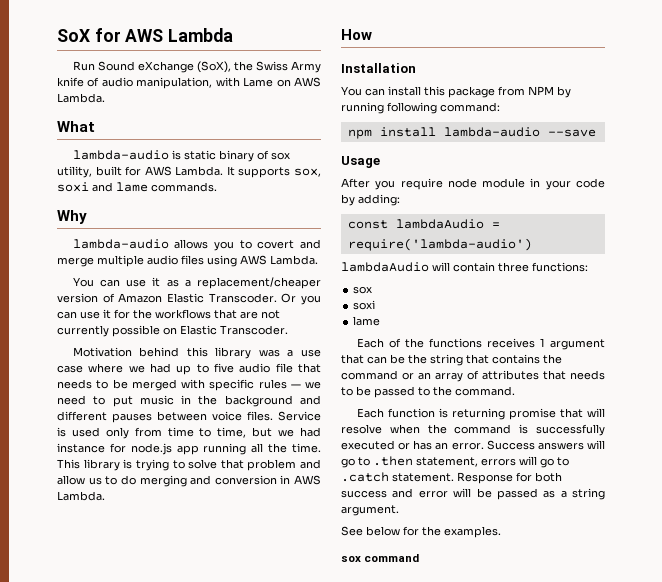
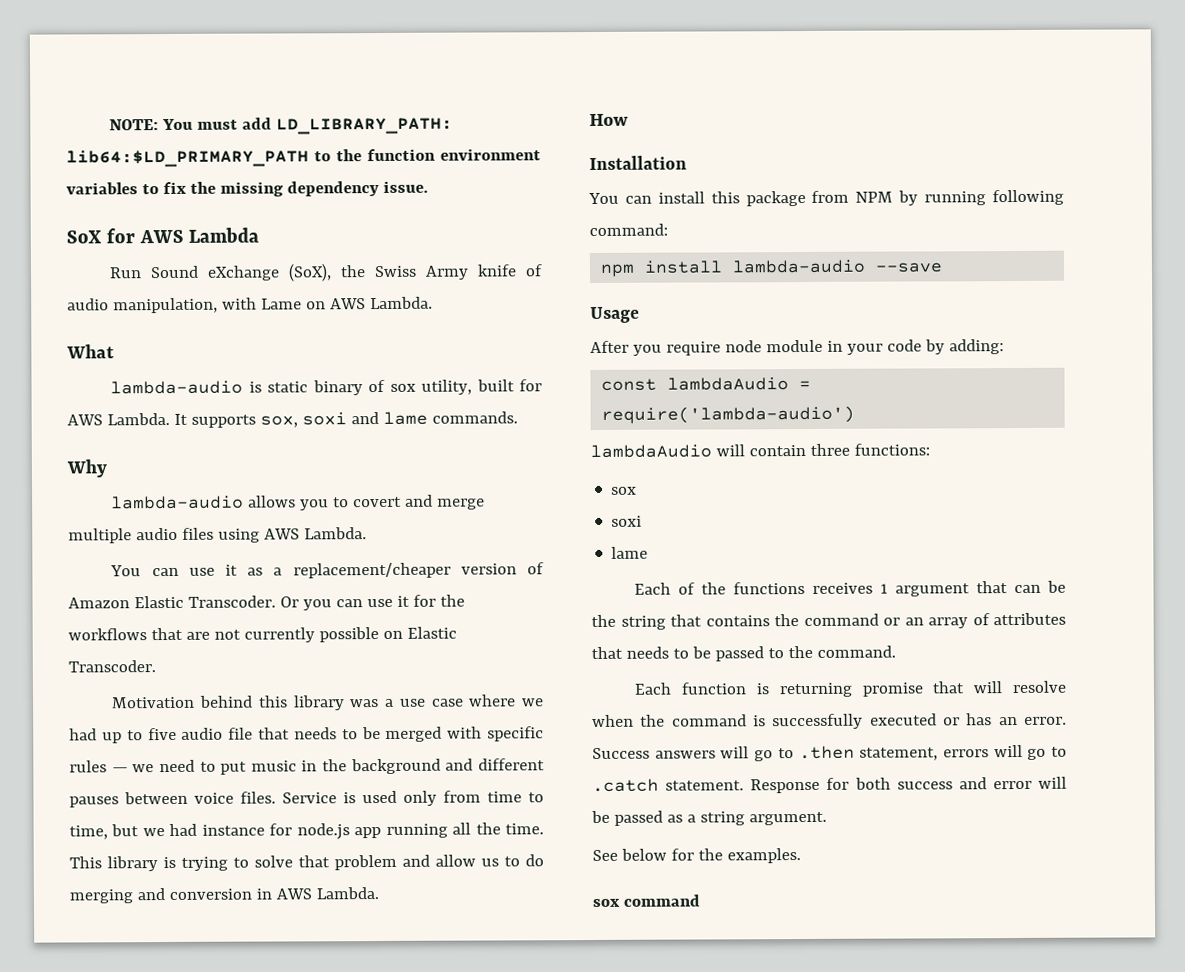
(57, 35) none -> [109,117,454,135] [66,148,541,168] [66,180,428,197] NOTE: You must add LD_LIBRARY_PATH: lib64:$LD_PRIMARY_PATH to the function environment variables to fix the missing dependency issue. //

